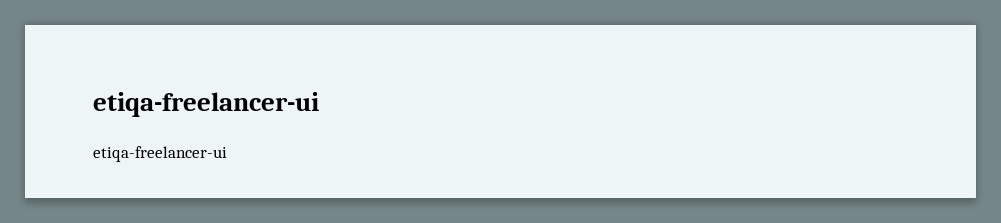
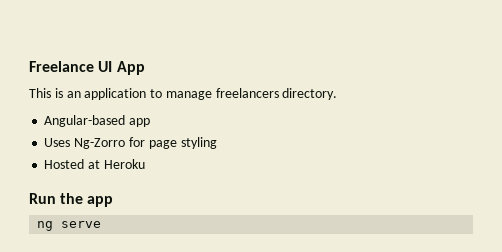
[93,92,319,117] [93,146,227,162] etiqa-freelancer-ui // etiqa-freelancer-ui -> [29,61,145,75] [29,88,338,100] [44,115,151,127] [44,137,217,149] [44,159,145,169] [29,193,114,207] [37,221,102,231] Freelance UI App // This is an application to manage freelancers directory. // Angular-based app // Uses Ng-Zorro for page styling // Hosted at Heroku // Run the app // ng serve

